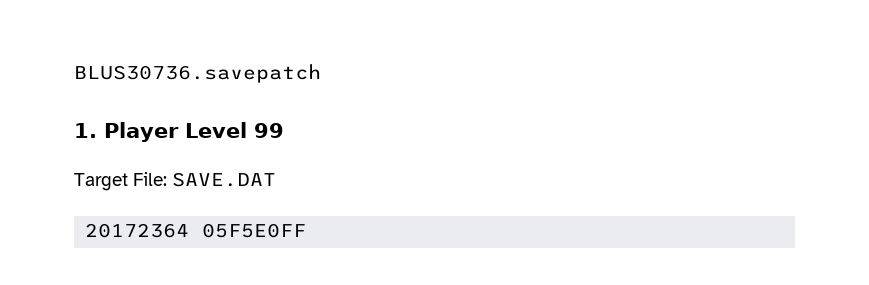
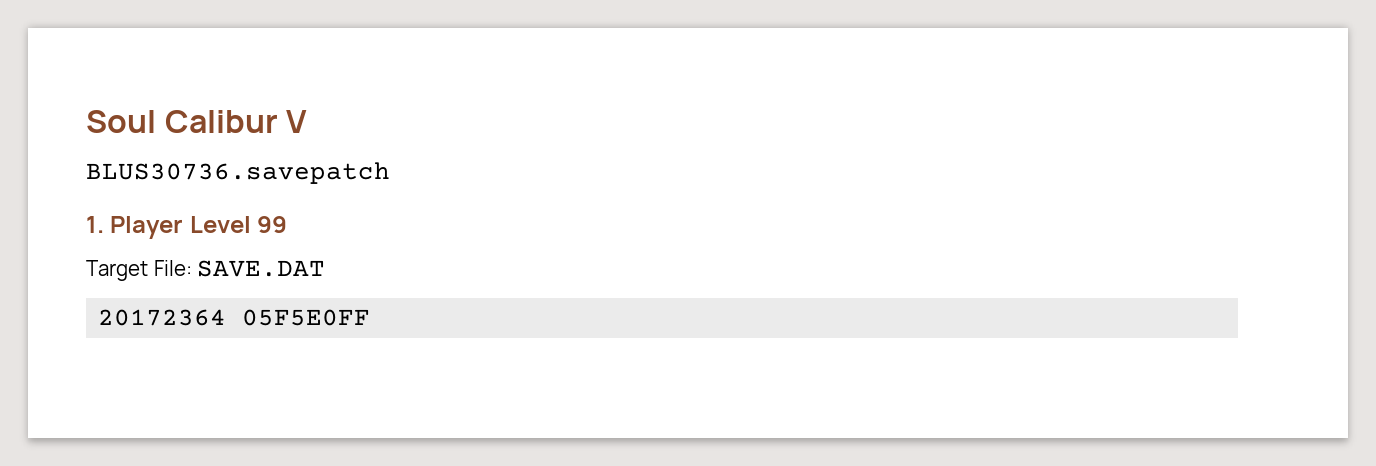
(74, 73) none -> [86,110,308,133] Soul Calibur V //

